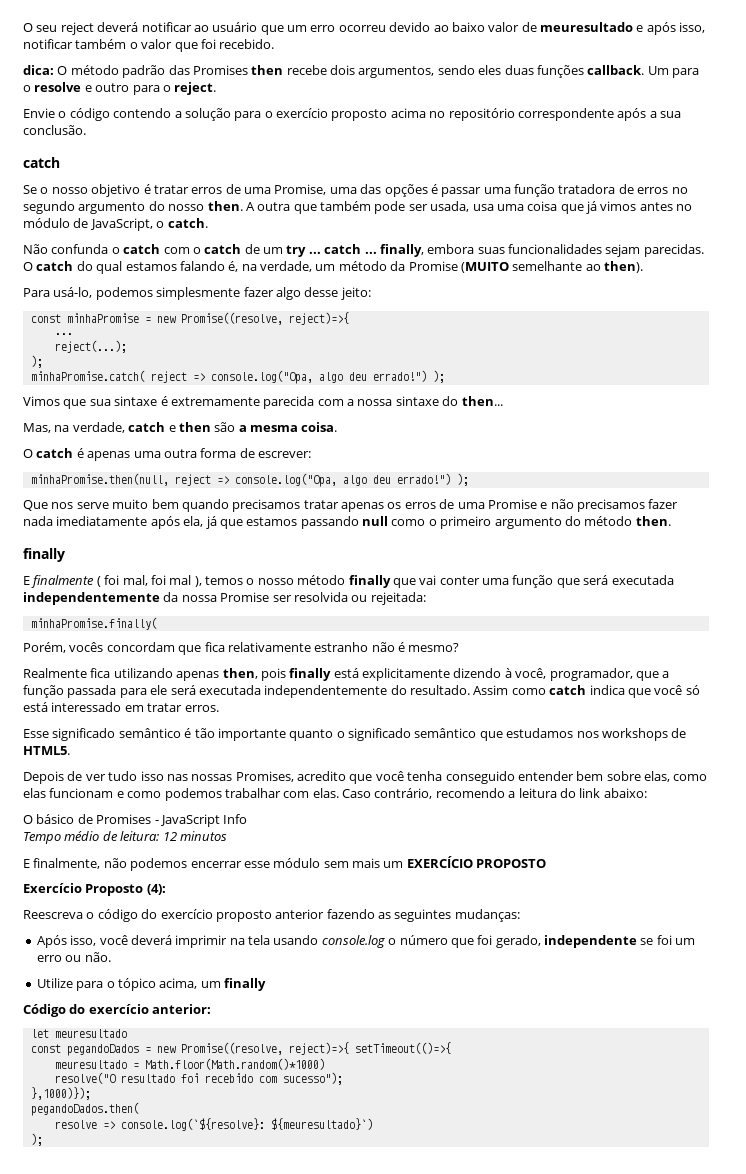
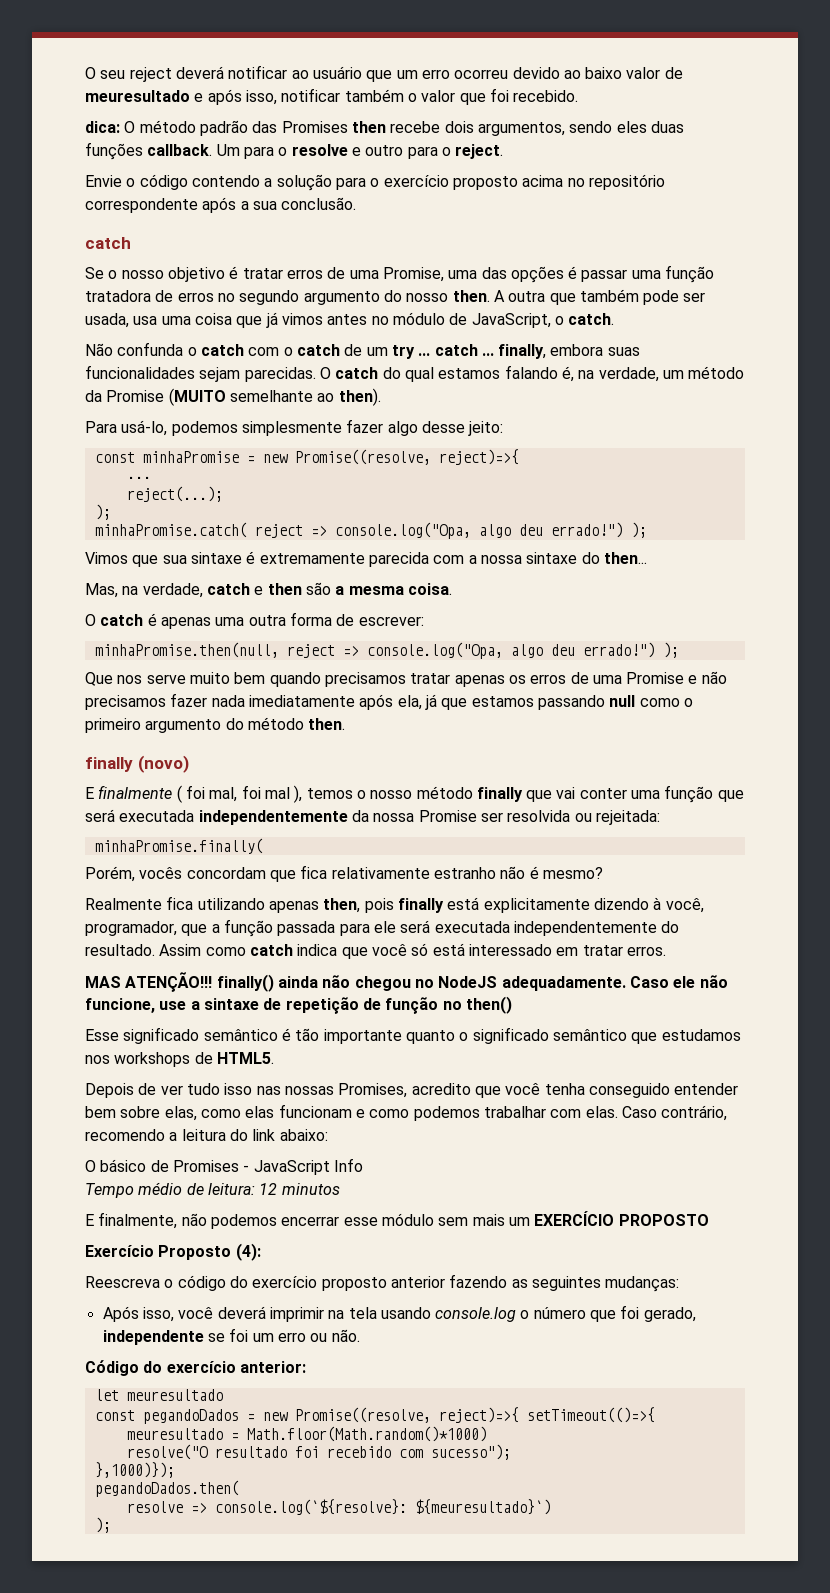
(65, 555) none -> [137,755,189,773] (novo)
(219, 708) none -> [85,972,728,992] [85,996,512,1014] // MAS ATENÇÃO!!! finally() ainda não chegou no NodeJS adequadamente. Caso ele não funcione, use a sintaxe de repetição de função no then()
[36,978,266,991] // Utilize para o tópico acima, um finally -> (360, 1335) none

